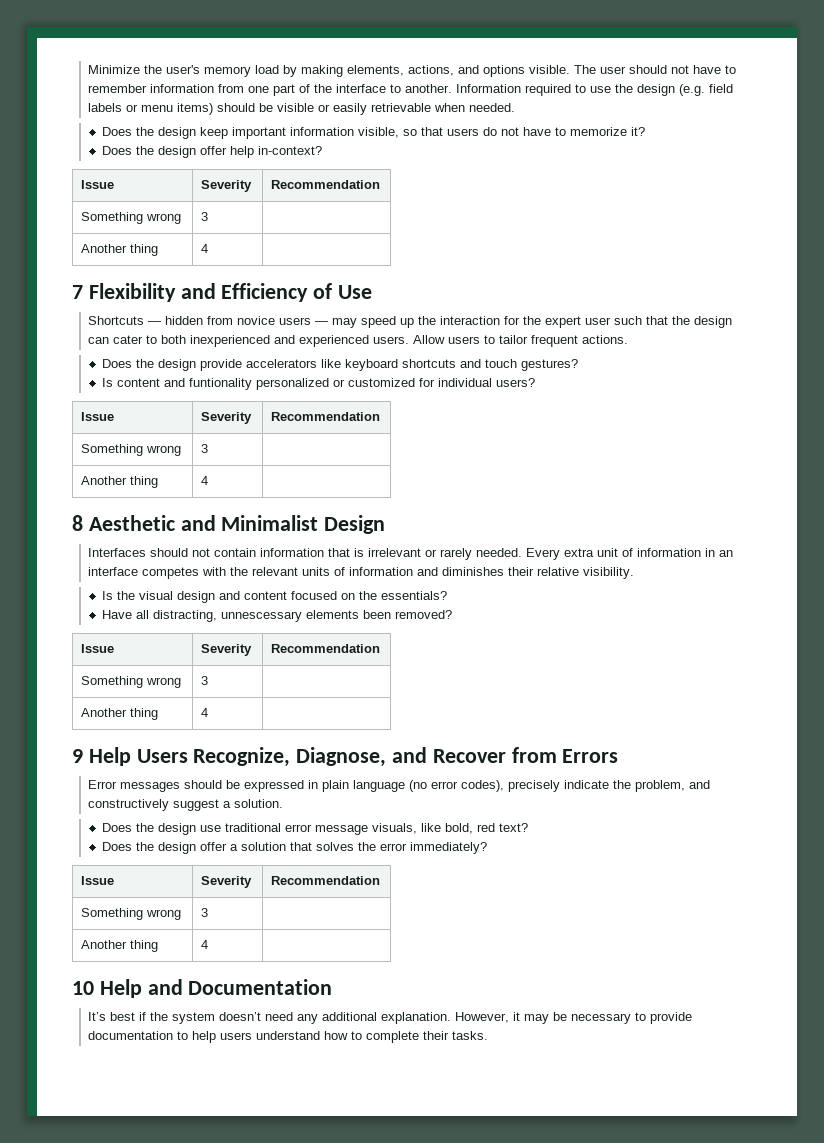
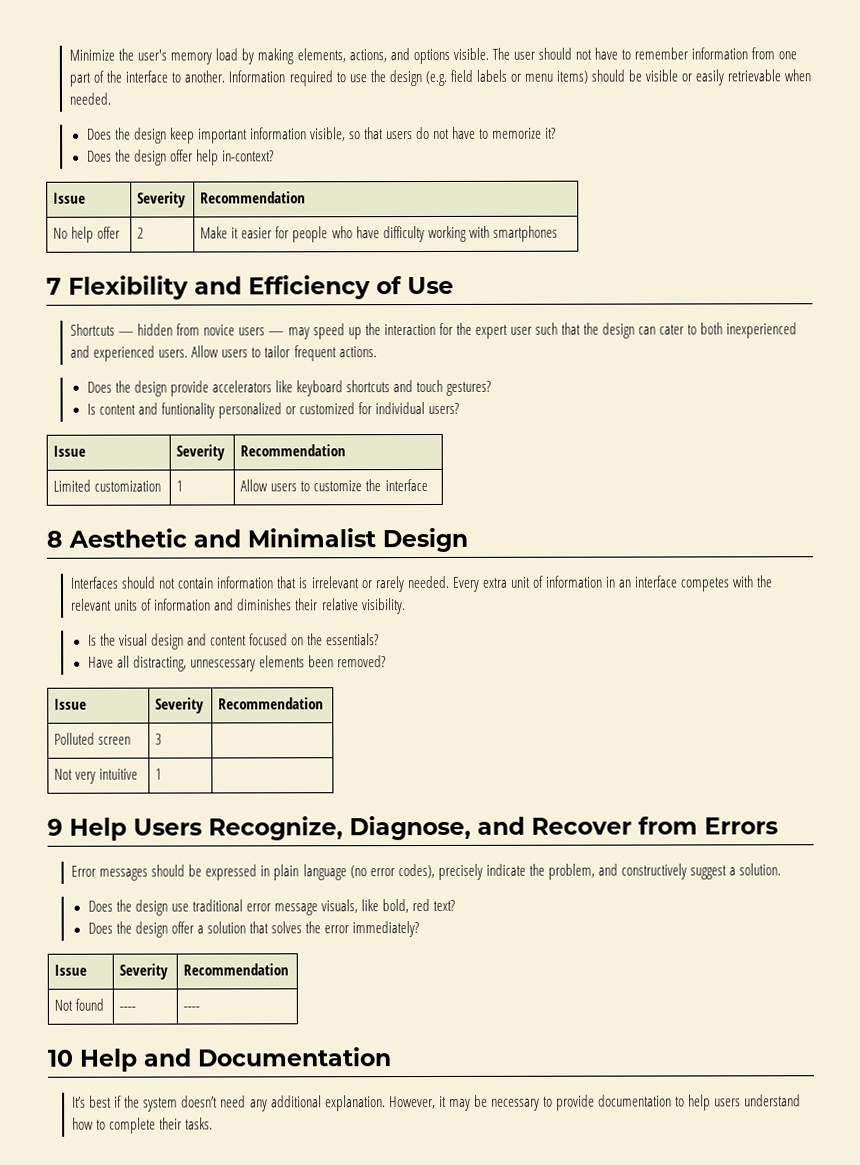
[81,212,182,224] [201,212,209,221] [81,244,159,256] [201,244,209,253] Something wrong | 3 | // Another thing | 4 | -> [53,226,121,243] [137,227,145,239] [200,225,558,243] No help offer | 2 | Make it easier for people who have difficulty working with smartphones
[81,444,182,456] [201,444,209,453] [81,476,159,488] [201,476,209,485] Something wrong | 3 | // Another thing | 4 | -> [53,479,162,492] [176,480,184,492] [240,479,428,492] Limited customization | 1 | Allow users to customize the interface
[81,676,182,688] [201,676,209,685] [81,708,159,720] [201,708,209,717] Something wrong | 3 | // Another thing | 4 -> [54,732,132,745] [155,733,163,745] [54,768,139,784] [155,768,163,780] Polluted screen | 3 | // Not very intuitive | 1
[81,908,182,920] [201,908,209,917] [81,940,159,952] [201,940,209,949] Something wrong | 3 | // Another thing | 4 | -> [54,998,105,1011] [119,1006,137,1011] [183,1006,201,1011] Not found | ---- | ----

